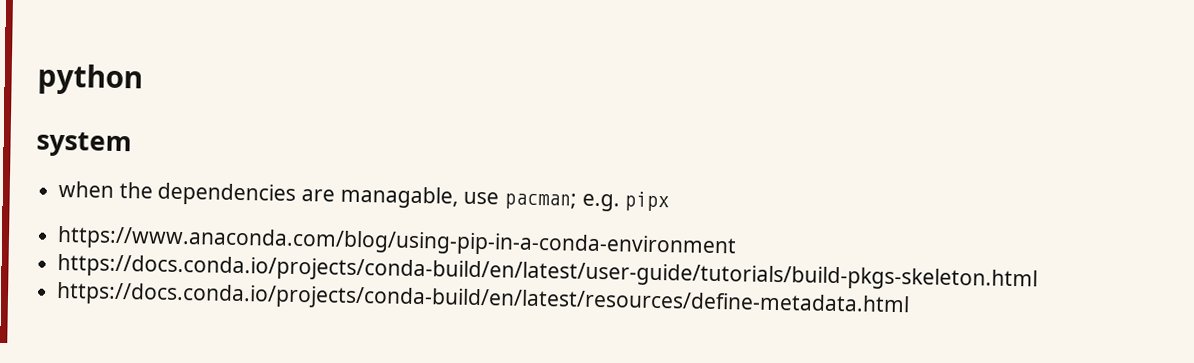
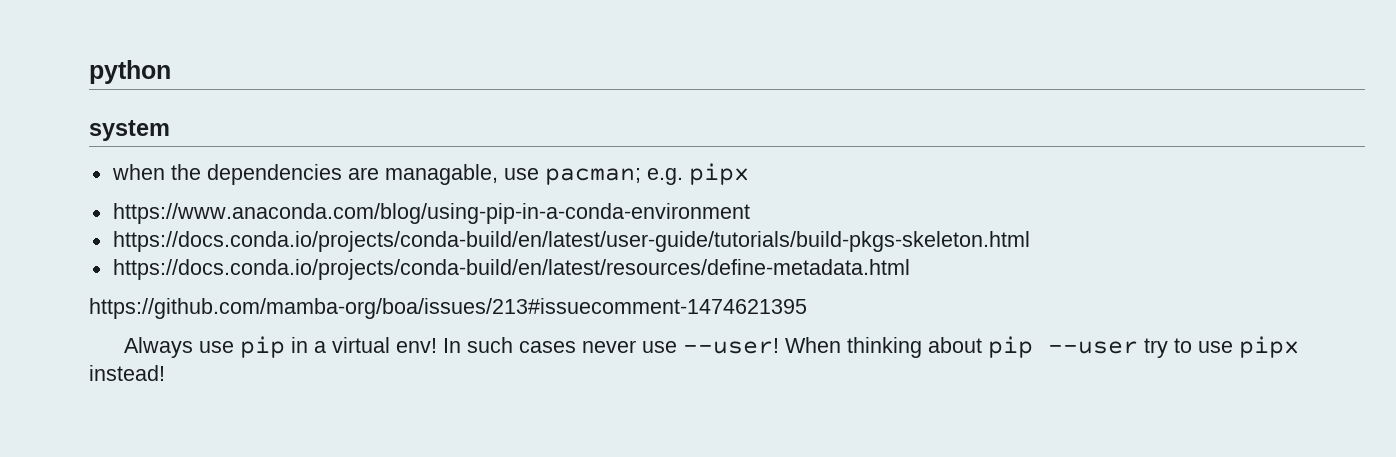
(911, 299) none -> [89,298,807,319] [123,336,1299,358] [89,365,165,381] // https://github.com/mamba-org/boa/issues/213#issuecomment-1474621395 // Always use pip in a virtual env! In such cases never use --user! When thinking about pip --user try to use pipx instead!

